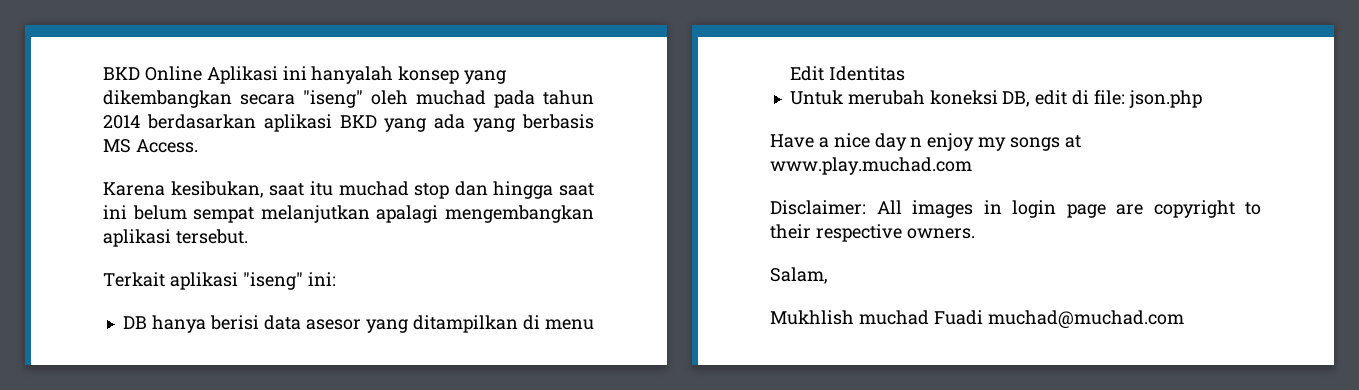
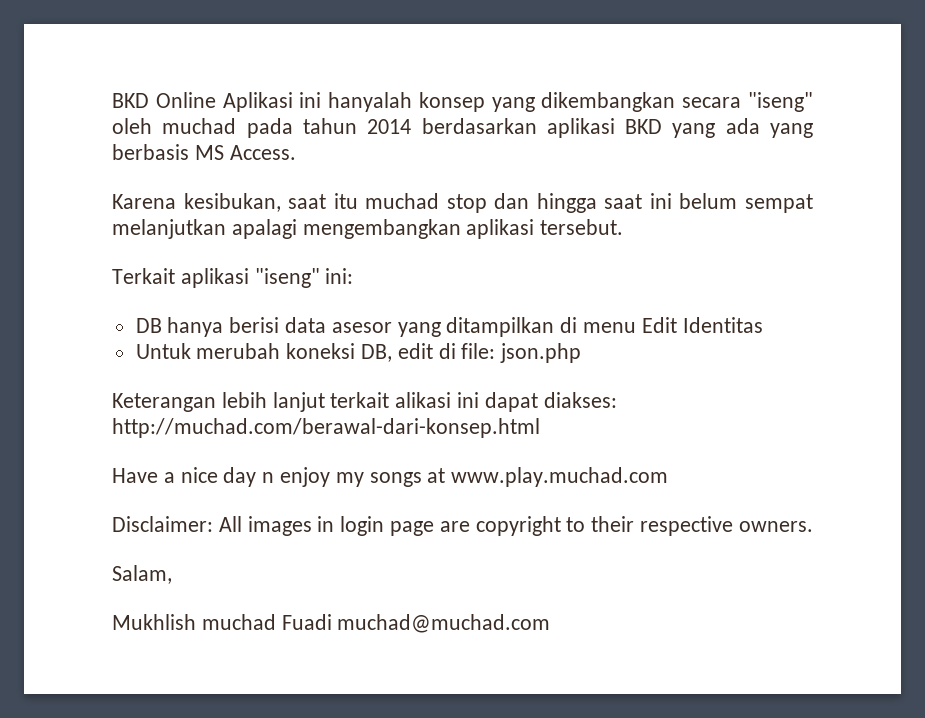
(1202, 99) none -> [112,392,617,412] [112,418,540,438] // Keterangan lebih lanjut terkait alikasi ini dapat diakses: http://muchad.com/berawal-dari-konsep.html

